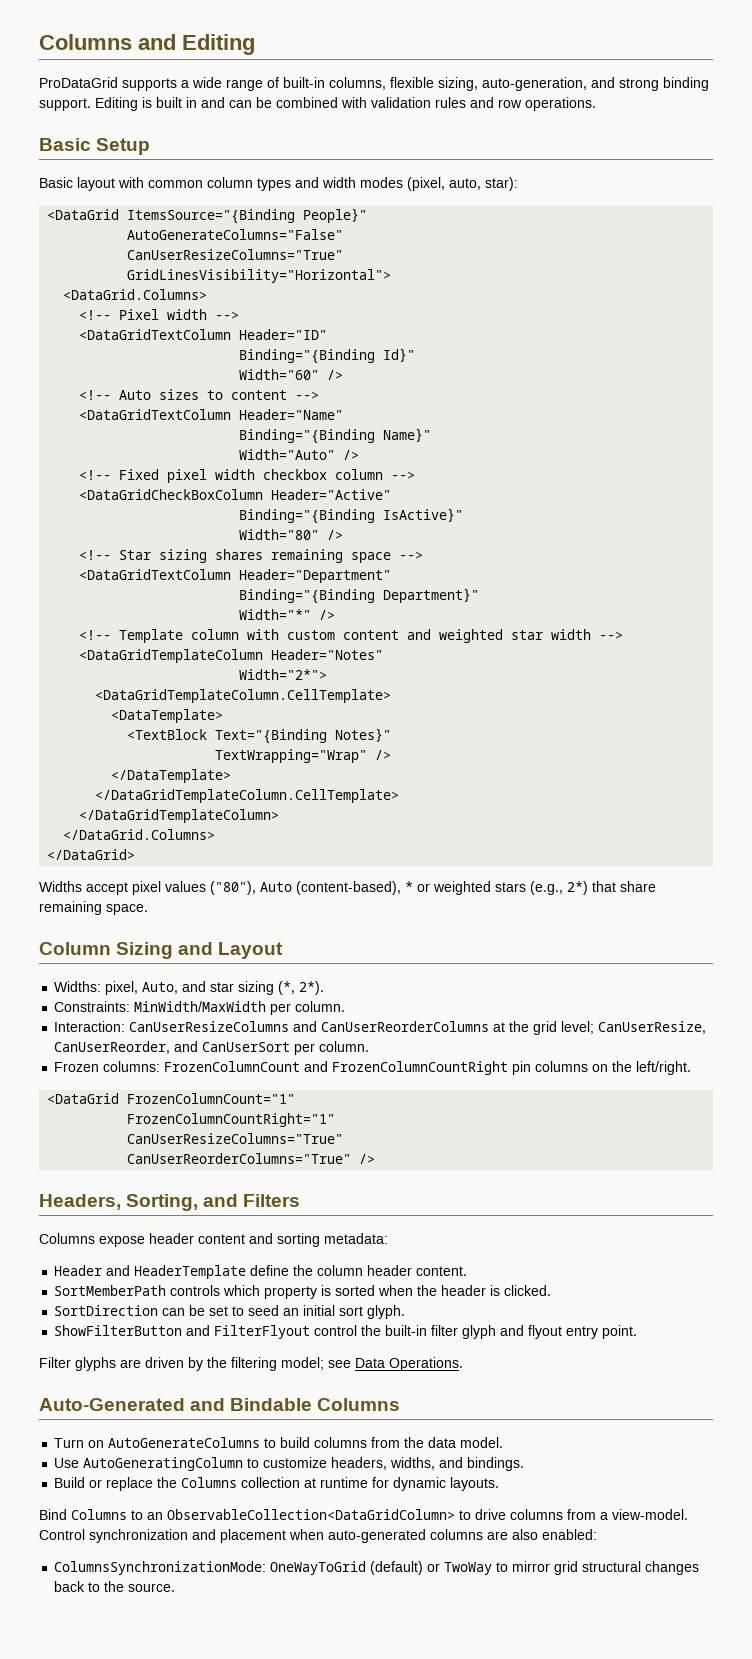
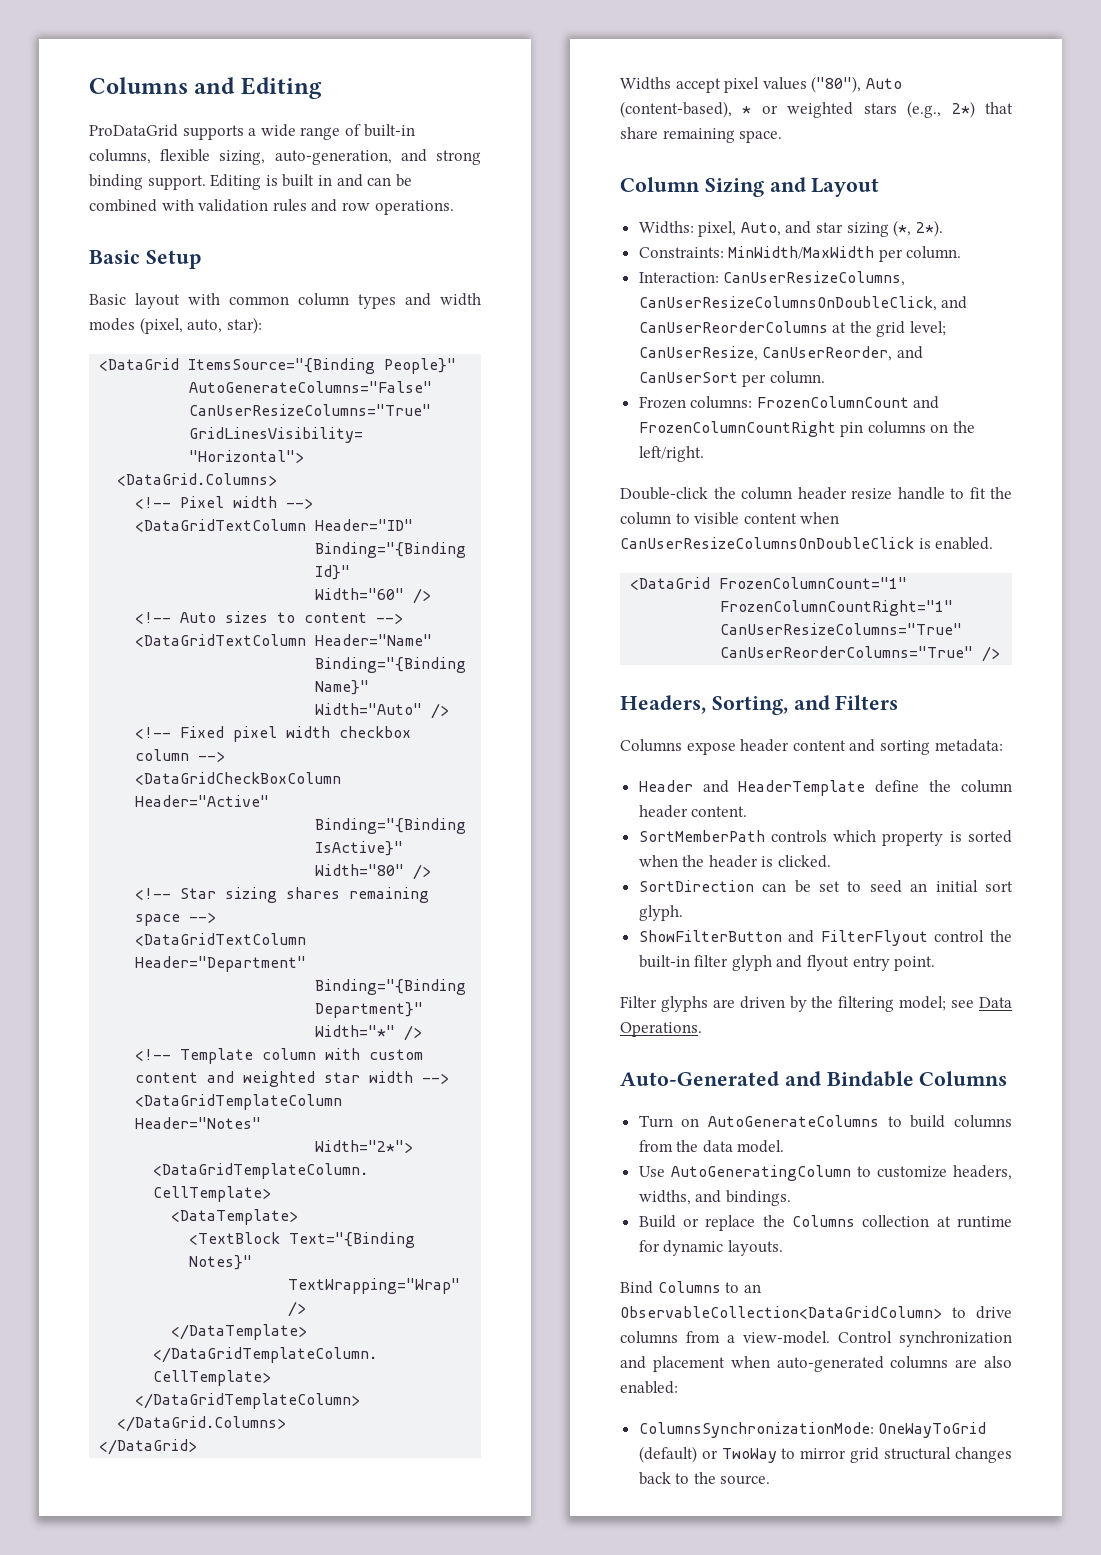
[129,1021,290,1032] CanUserResizeColumns -> [723,271,906,286] [638,296,937,311] CanUserResizeColumns, CanUserResizeColumnsOnDoubleClick,
(692, 1068) none -> [620,487,1012,500] [620,512,840,525] [620,537,994,550] // Double-click the column header resize handle to fit the column to visible content when CanUserResizeColumnsOnDoubleClick is enabled.

